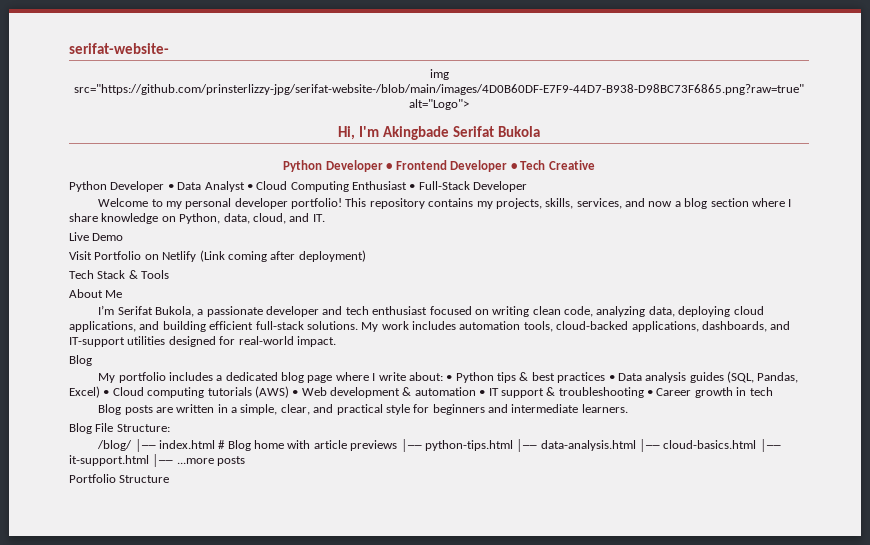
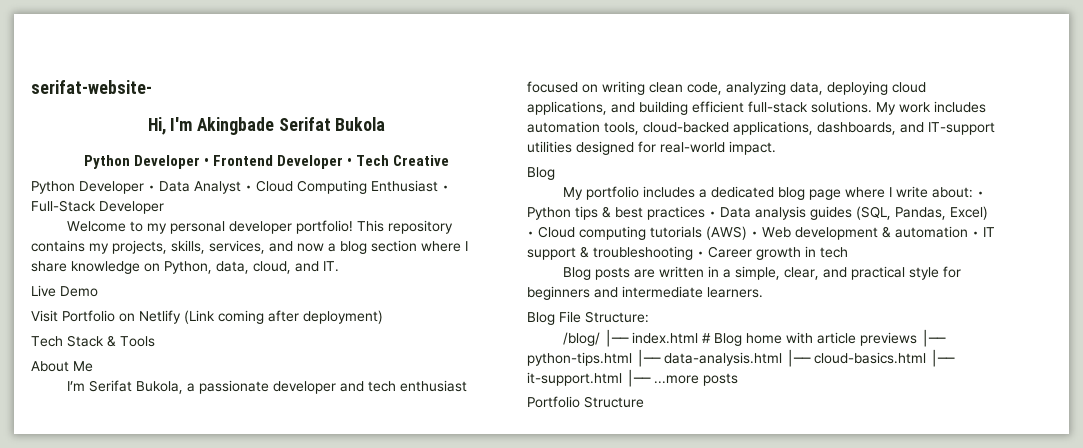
[429,69,449,80] [74,84,804,95] [409,99,469,110] // img src="https://github.com/prinsterlizzy-jpg/serifat-website-/blob/main/images/4D0B60DF-E7F9-44D7-B938-D98BC73F6865.png?raw=true" alt="Logo"> -> (152, 87) none

